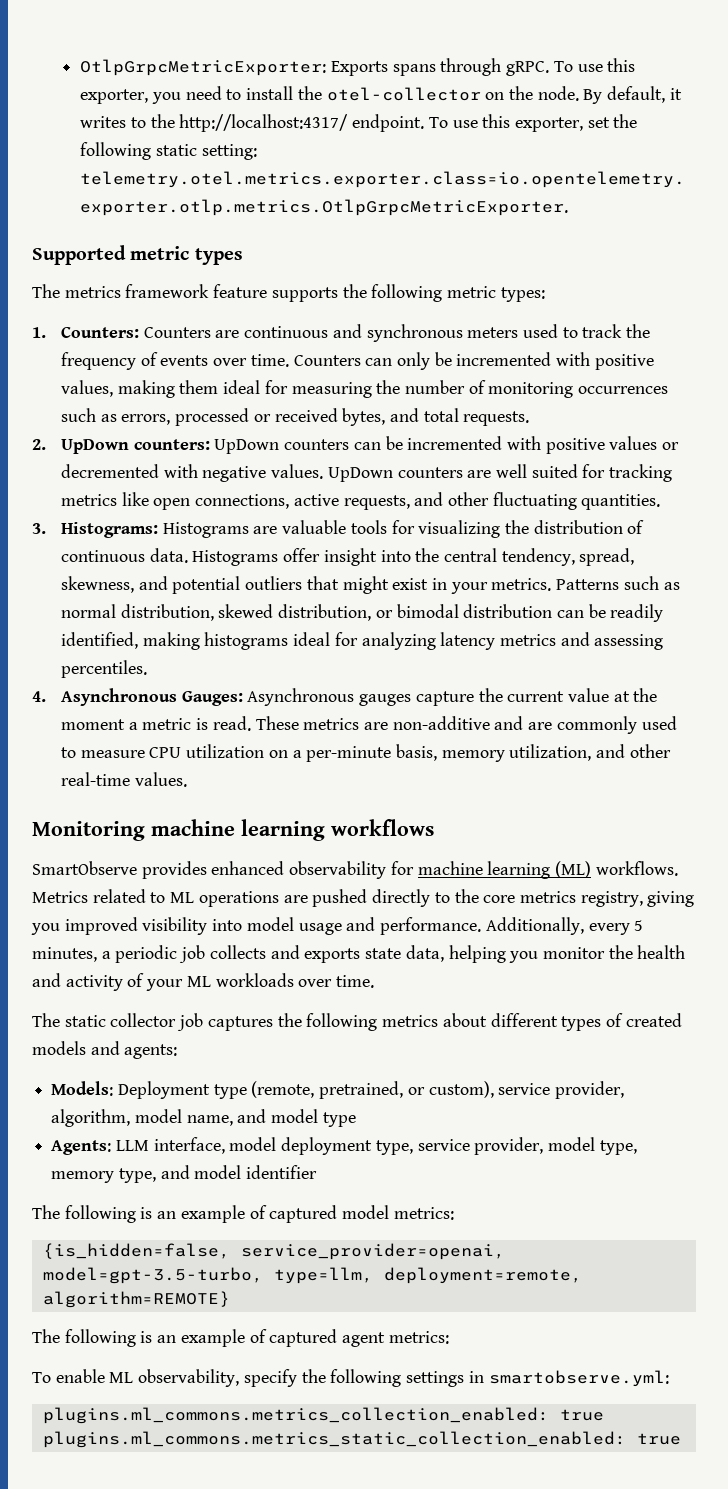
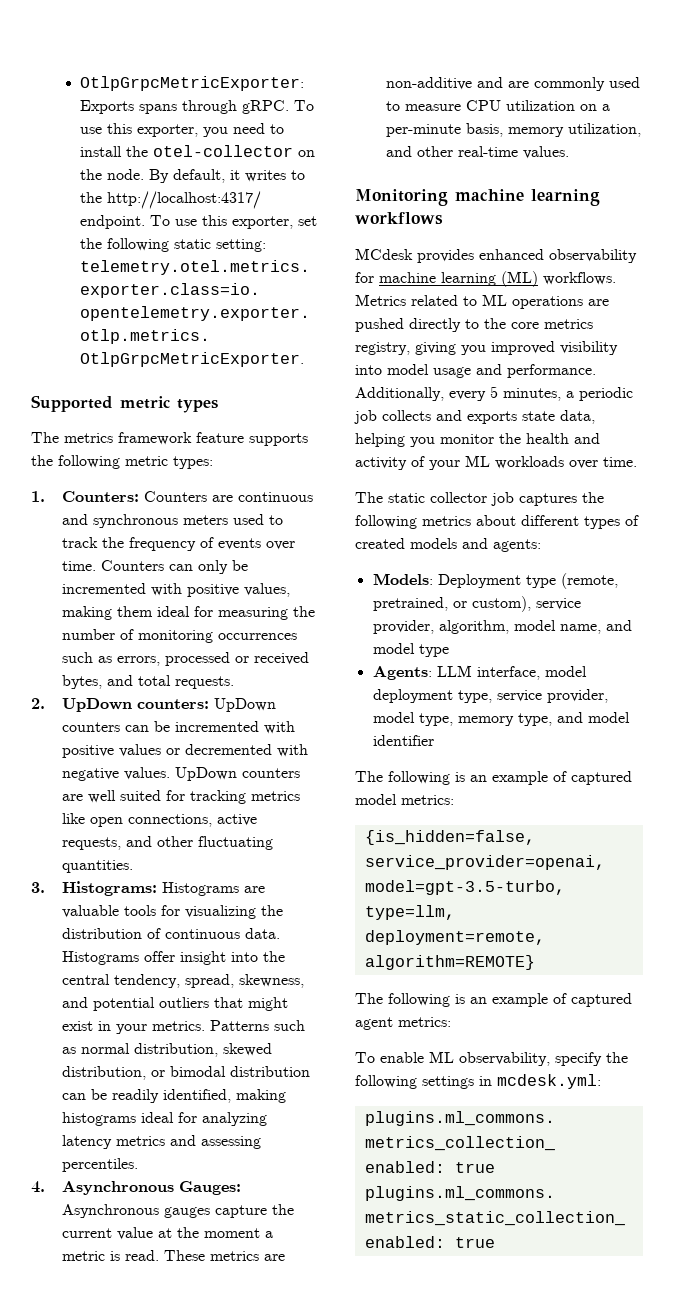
[32,861,137,875] SmartObserve -> [355,248,413,260] MCdesk
[488,1370,669,1387] smartobserve.yml: -> [497,1074,601,1089] mcdesk.yml:

